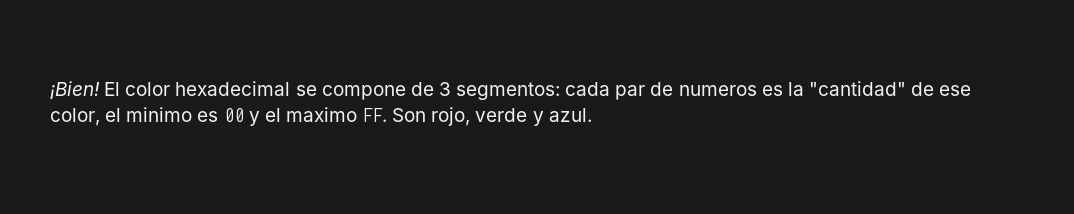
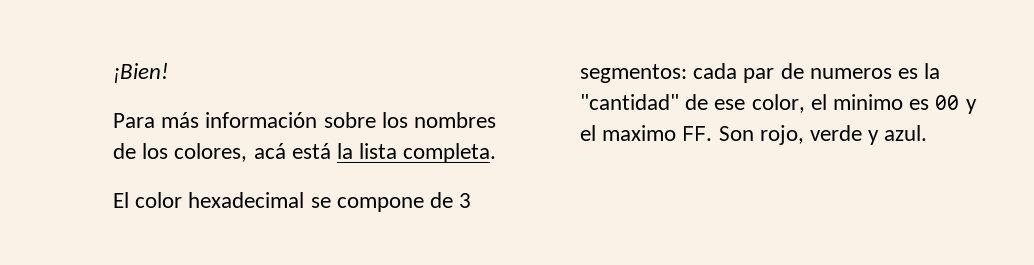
(100, 90) none -> [113,112,497,128] [113,143,497,163] // Para más información sobre los nombres de los colores, acá está la lista completa. //

